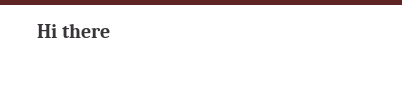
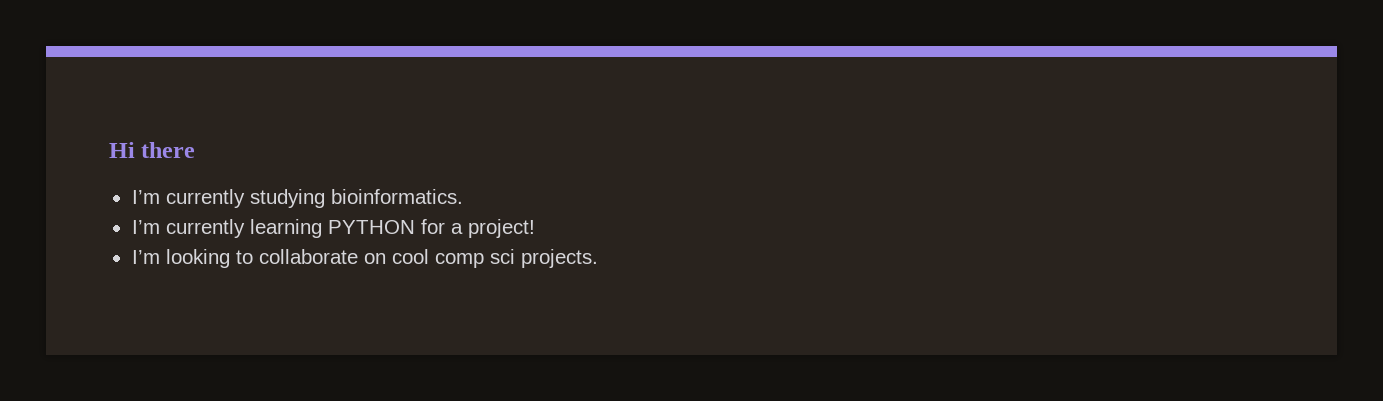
(111, 30) none -> [131,189,463,208] [131,219,535,238] [131,249,598,268] // I’m currently studying bioinformatics. // I’m currently learning PYTHON for a project! // I’m looking to collaborate on cool comp sci projects.

